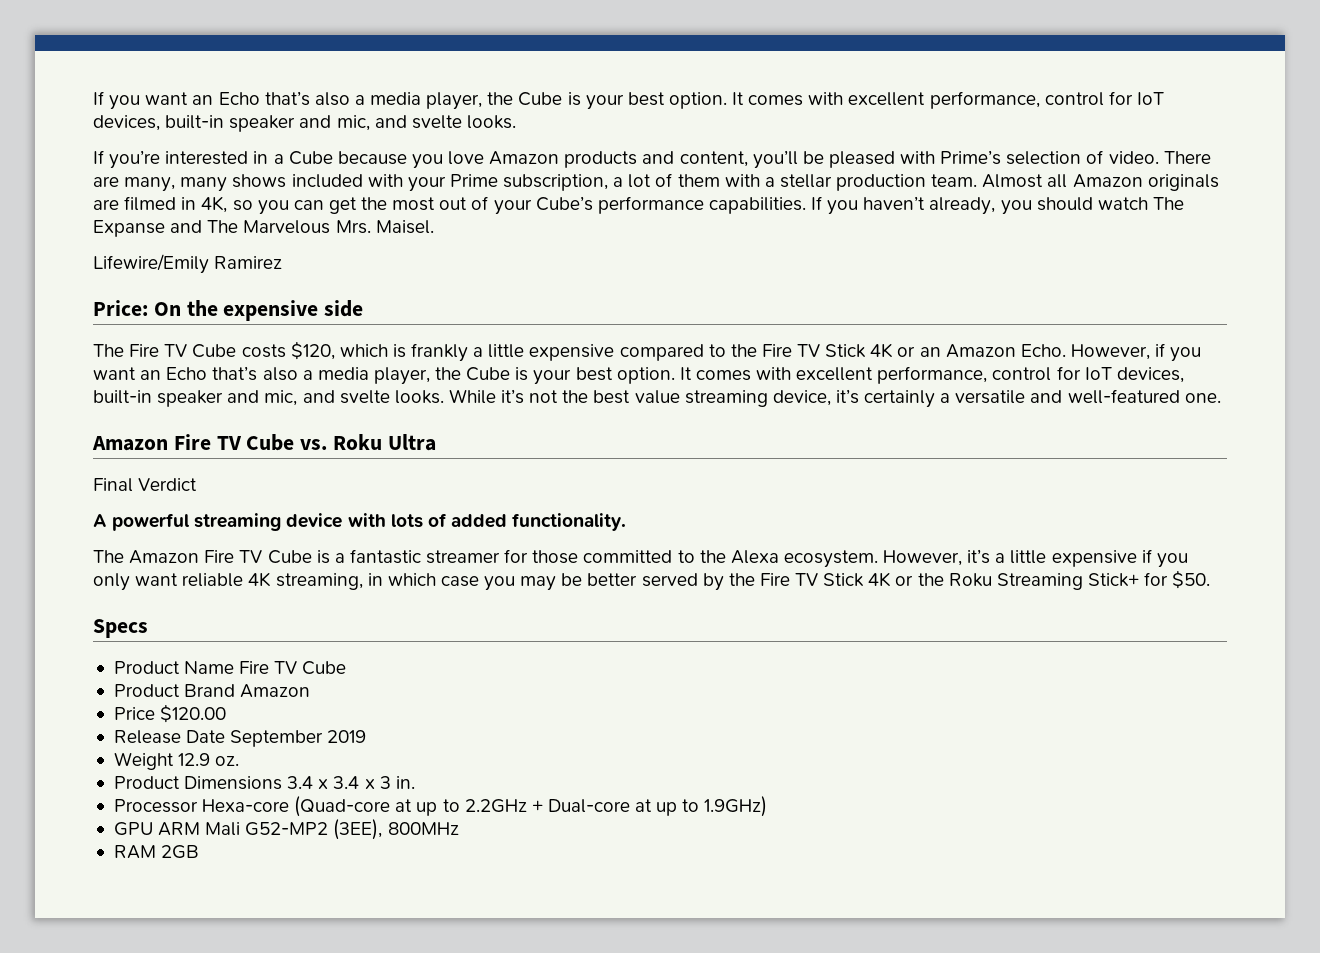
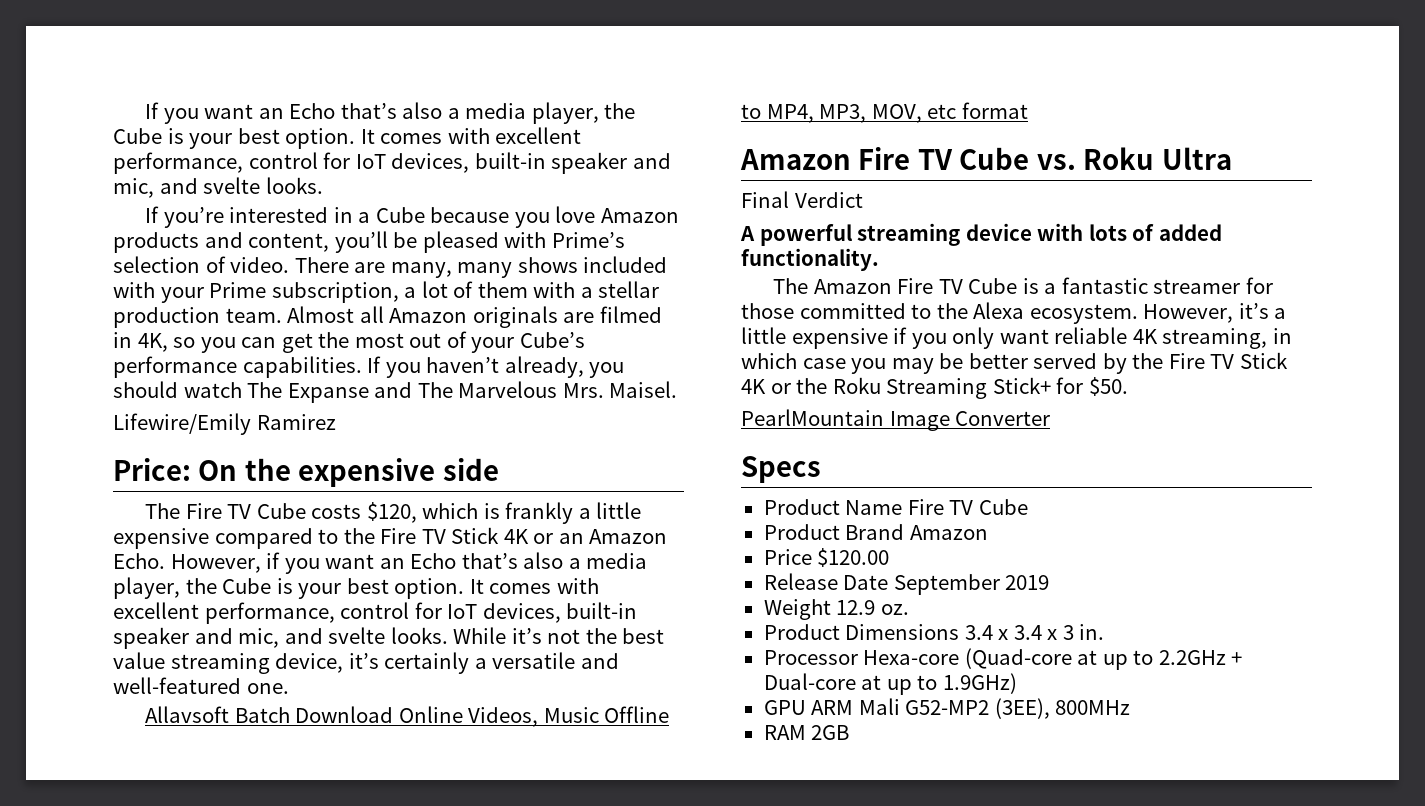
(1221, 398) none -> [145,706,670,727] [741,102,1028,123] // Allavsoft Batch Download Online Videos, Music Offline to MP4, MP3, MOV, etc format
(1211, 579) none -> [741,409,1051,431] // PearlMountain Image Converter

